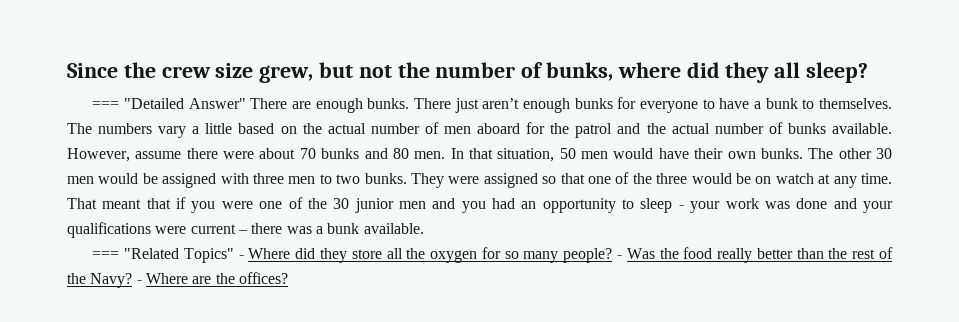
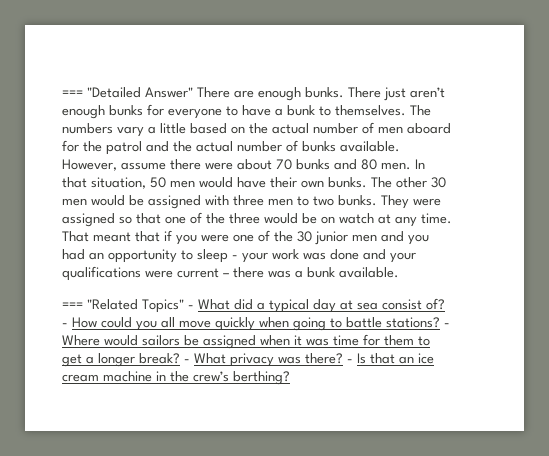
[67,62,869,83] Since the crew size grew, but not the number of bunks, where did they all sleep? // -> (62, 93) none
[248,247,893,263] [67,272,288,288] Where did they store all the oxygen for so many people? - Was the food really better than the rest of the Navy? - Where are the offices? -> [198,298,445,313] [62,317,450,331] [62,334,430,349] [62,353,434,367] [62,371,290,385] What did a typical day at sea consist of? - How could you all move quickly when going to battle stations? - Where would sailors be assigned when it was time for them to get a longer break? - What privacy was there? - Is that an ice cream machine in the crew’s berthing?

